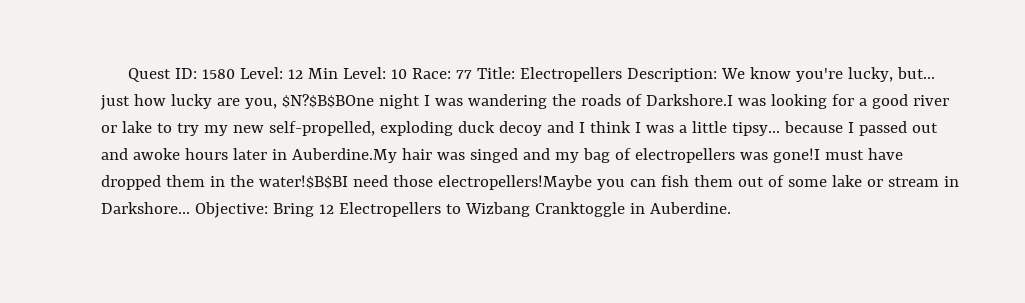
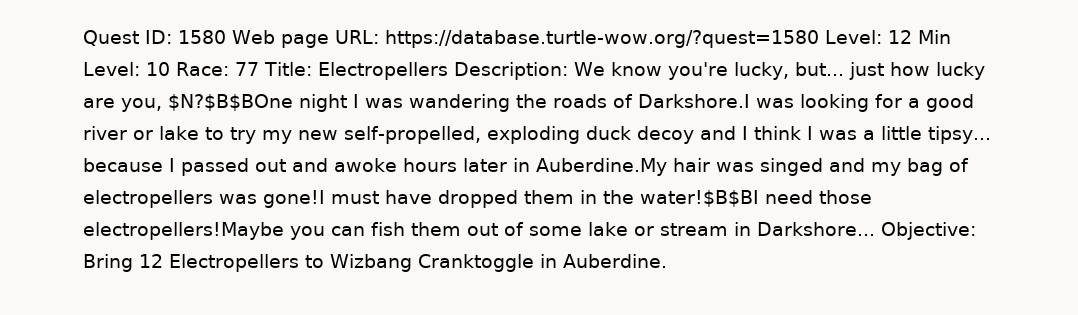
(235, 74) none -> [232,30,819,48] Web page URL: https://database.turtle-wow.org/?quest=1580

